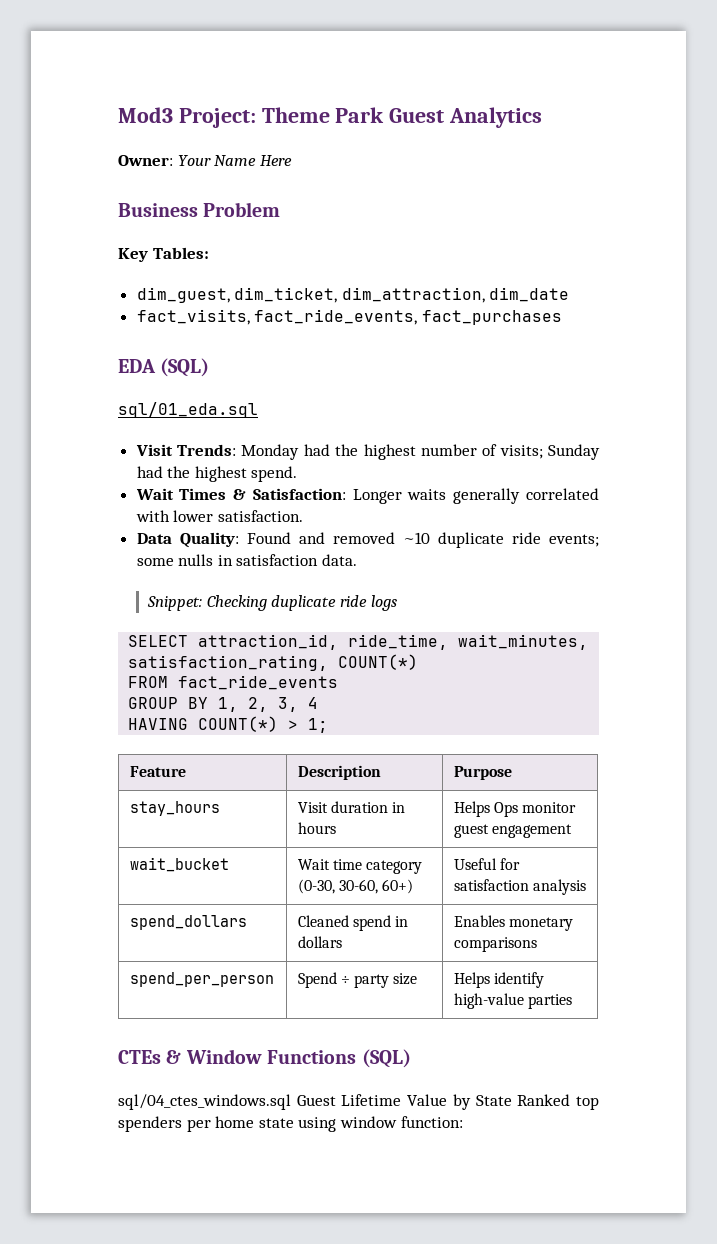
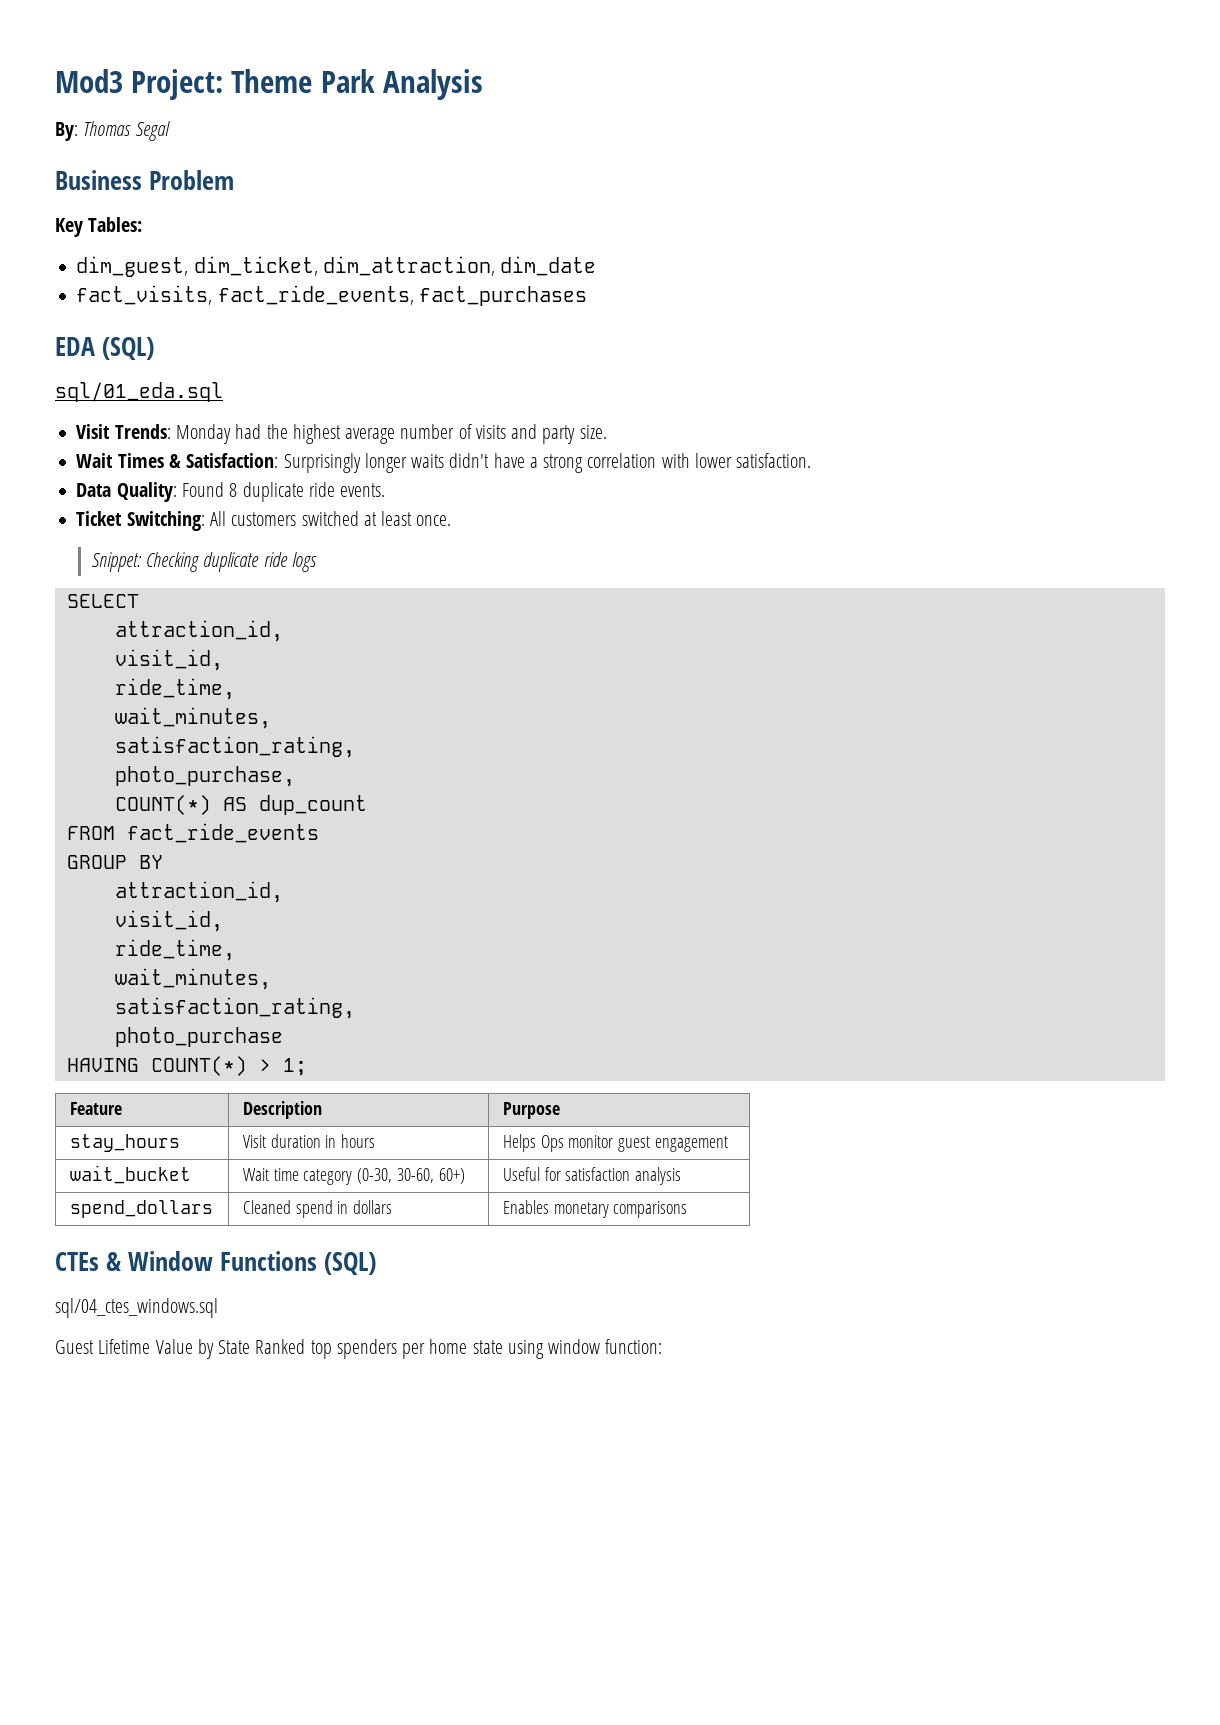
[389,107,543,128] [118,155,292,166] Guest Analytics // Owner: Your Name Here -> [382,69,483,100] [55,121,170,141] Analysis // By: Thomas Segal
(416, 452) none -> [345,428,396,444] average
[499,444,600,460] [136,466,298,482] [135,488,599,504] visits; Sunday had the highest spend. // Wait Times & Satisfaction: Longer waits generally correlated -> [475,424,607,444] [76,453,657,473] visits and party size. // Wait Times & Satisfaction: Surprisingly longer waits didn't have a strong correlation
[298,532,600,548] [136,554,358,566] and removed ~10 duplicate ride events; some nulls in satisfaction data. -> [229,482,386,502] [76,511,452,531] 8 duplicate ride events. // Ticket Switching: All customers switched at least once.
[198,634,589,650] [128,654,419,671] attraction_id, ride_time, wait_minutes, satisfaction_rating, COUNT(*) -> [114,620,283,642] [114,649,223,671] [114,678,235,700] [114,707,271,729] [114,736,355,758] [114,766,295,787] [114,795,367,815] // attraction_id, // visit_id, // ride_time, // wait_minutes, // satisfaction_rating, // photo_purchase, // COUNT(*) AS dup_count
[218,697,319,712] 1, 2, 3, 4 -> [114,881,283,903] [114,910,223,932] [114,939,235,961] [114,968,271,990] [114,997,355,1019] [114,1027,283,1047] // attraction_id, // visit_id, // ride_time, // wait_minutes, // satisfaction_rating, // photo_purchase
[129,972,274,987] [297,972,418,988] [453,972,544,988] [453,993,572,1009] // spend_per_person | Spend ÷ party size | Helps identify high-value parties -> (688, 1209) none
(291, 1102) none -> (218, 1308) //

